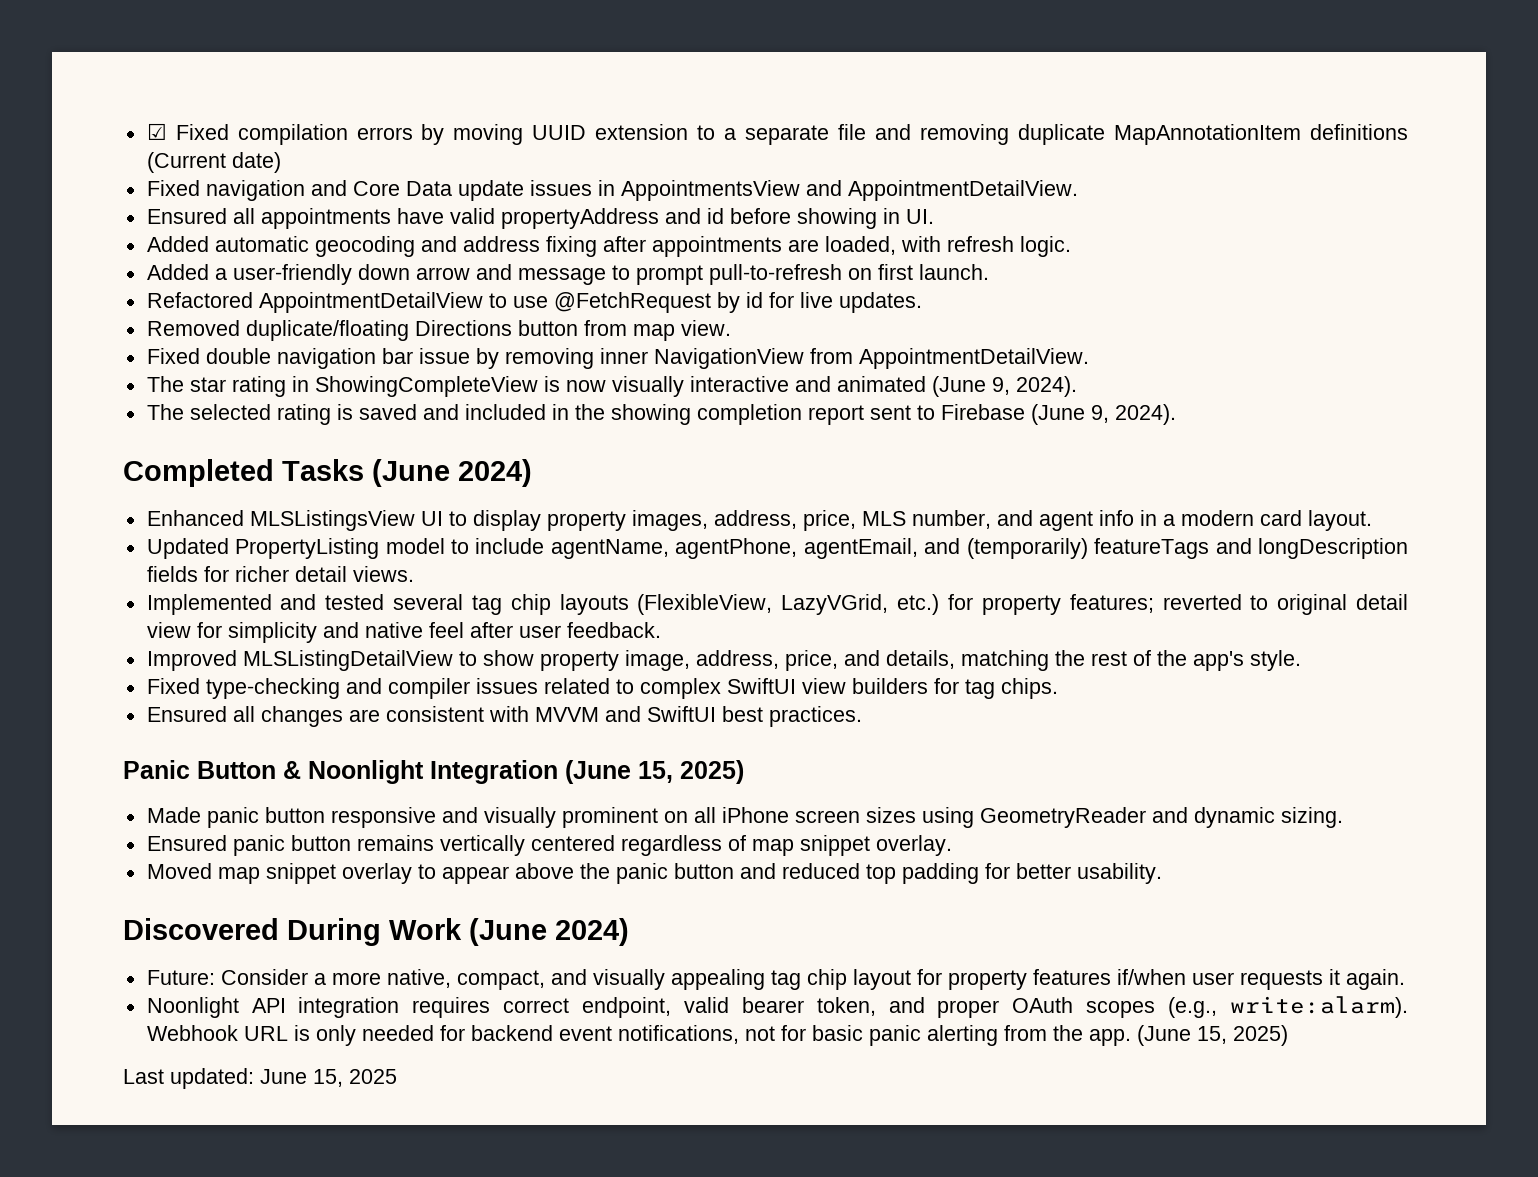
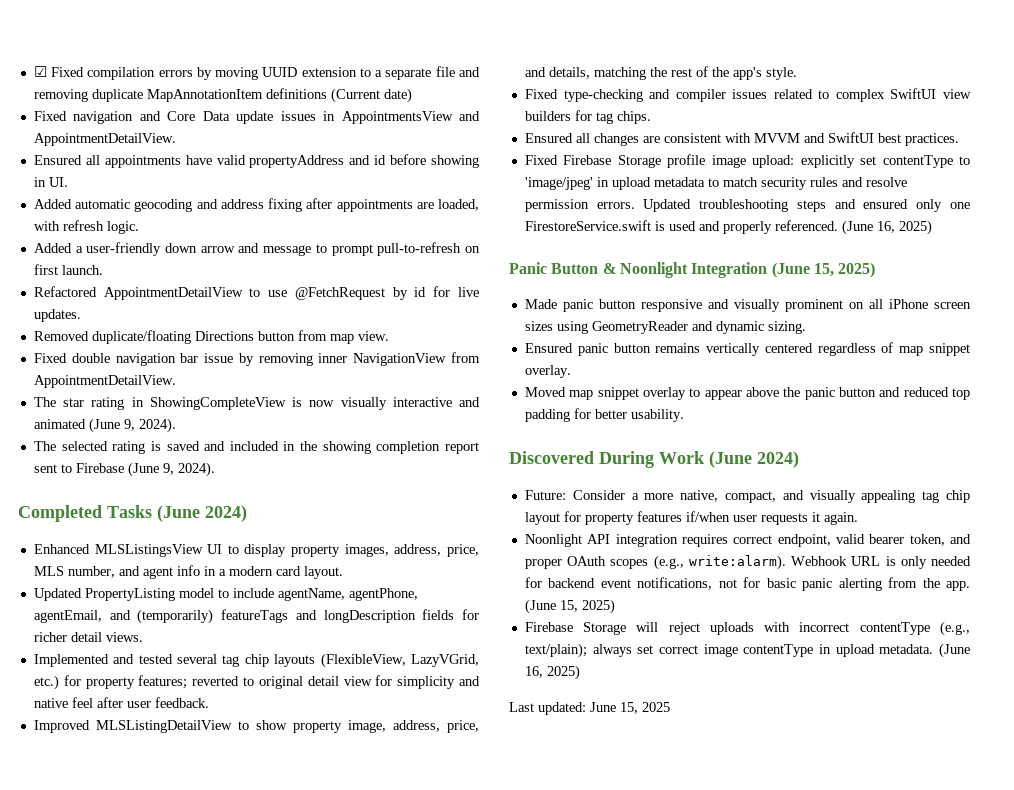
(862, 716) none -> [524,154,970,168] [524,177,907,190] [524,199,971,212] [524,220,932,235] // Fixed Firebase Storage profile image upload: explicitly set contentType to 'image/jpeg' in upload metadata to match security rules and resolve permission errors. Updated troubleshooting steps and ensured only one FirestoreService.swift is used and properly referenced. (June 16, 2025)
(1288, 1035) none -> [524,621,970,636] [524,643,970,658] [524,665,580,680] // Firebase Storage will reject uploads with incorrect contentType (e.g., text/plain); always set correct image contentType in upload metadata. (June 16, 2025)

